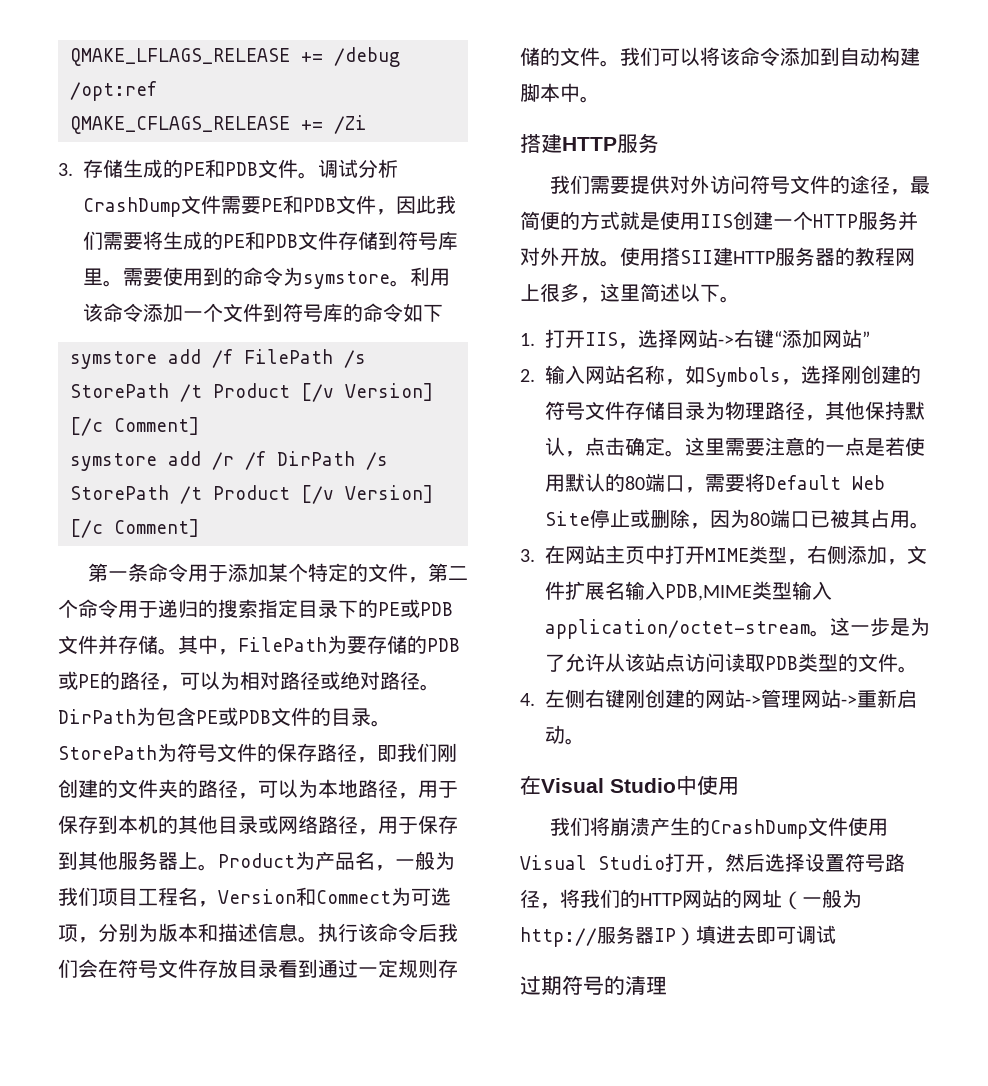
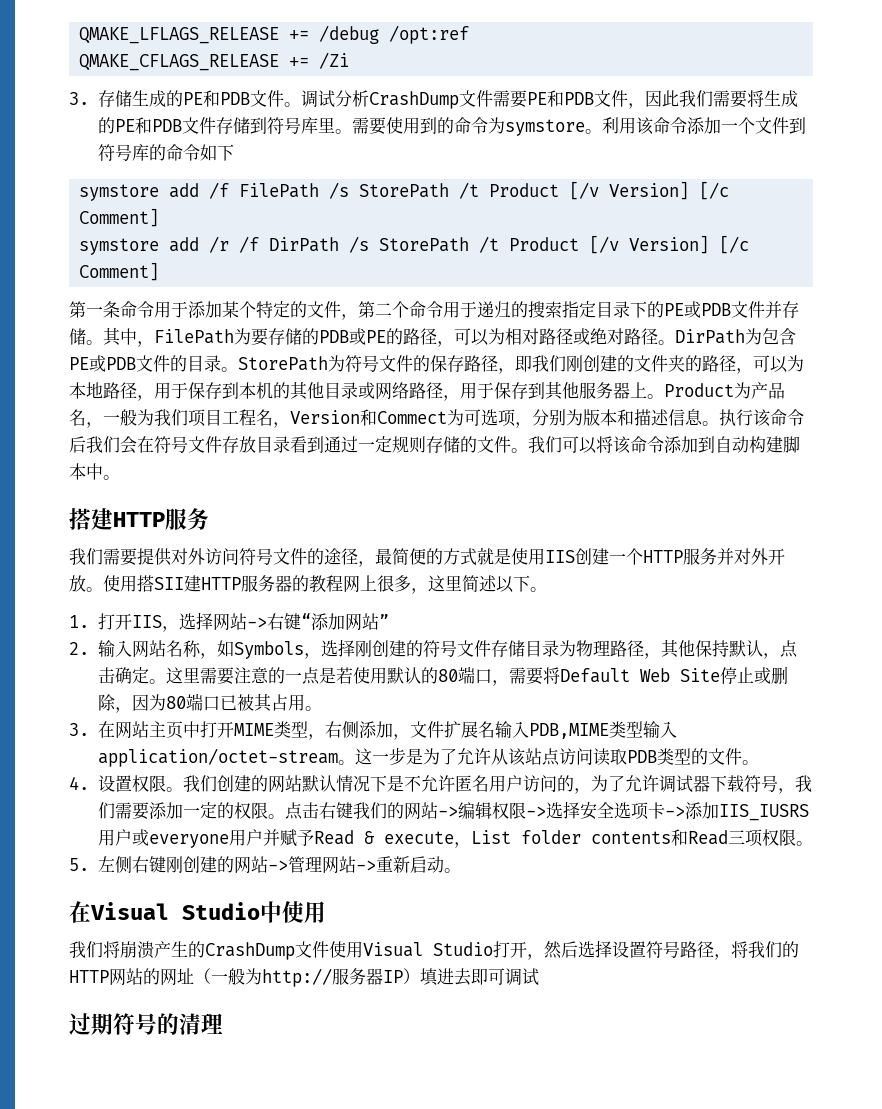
(535, 699) none -> [97,775,812,794] [97,801,809,821] [97,829,813,848] [69,858,89,871] 设置权限。我们创建的网站默认情况下是不允许匿名用户访问的，为了允许调试器下载符号，我们需要添加一定的权限。点击右键我们的网站->编辑权限->选择安全选项卡->添加IIS_IUSRS用户或everyone用户并赋予Read & execute，List folder contents和Read三项权限。 // 5.

